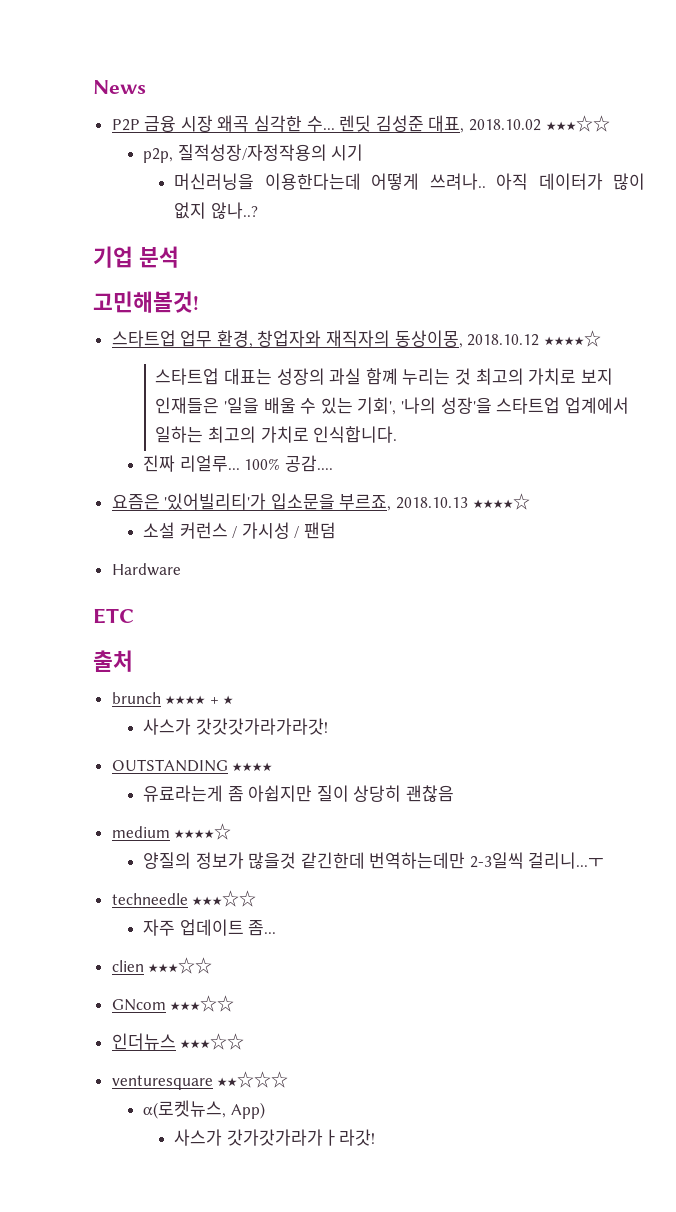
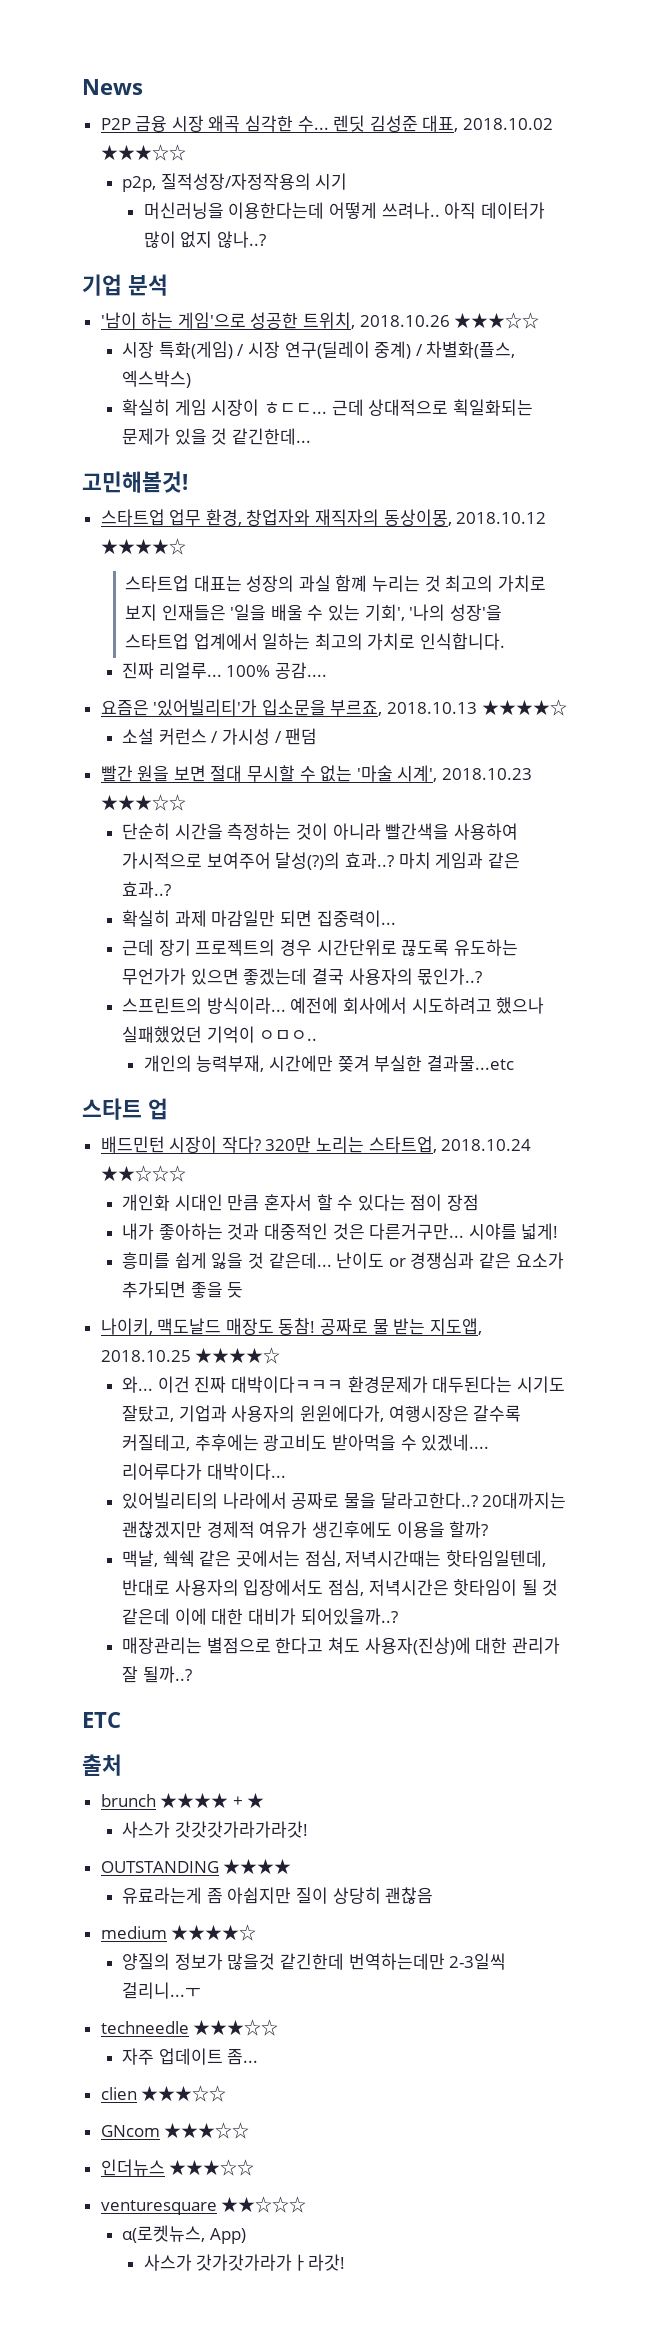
(179, 257) none -> [100,312,540,329] [122,341,516,359] [122,370,192,388] [122,399,533,416] [122,428,311,445] // '남이 하는 게임'으로 성공한 트위치, 2018.10.26 ★★★☆☆ // 시장 특화(게임) / 시장 연구(딜레이 중계) / 차별화(플스, 엑스박스) // 확실히 게임 시장이 ㅎㄷㄷ... 근데 상대적으로 획일화되는 문제가 있을 것 같긴한데...
[111,563,181,576] Hardware -> [100,765,533,782] [100,794,186,811] [122,823,518,840] [122,852,520,870] [122,881,172,898] [122,910,396,927] [122,939,518,956] [122,968,483,985] [122,997,545,1014] [122,1026,318,1043] [143,1055,514,1072] [82,1098,168,1120] [100,1136,532,1153] [100,1165,186,1182] [122,1194,479,1211] [122,1223,559,1240] [122,1252,564,1269] [122,1281,244,1298] [100,1318,482,1335] [100,1347,281,1364] [122,1376,565,1393] [122,1405,522,1422] [122,1434,490,1451] [122,1463,286,1480] [122,1492,567,1509] [122,1521,489,1538] [122,1550,546,1567] [122,1579,559,1596] [122,1608,398,1625] [122,1637,560,1655] [122,1666,192,1683] 빨간 원을 보면 절대 무시할 수 없는 '마술 시계', 2018.10.23 ★★★☆☆ // 단순히 시간을 측정하는 것이 아니라 빨간색을 사용하여 가시적으로 보여주어 달성(?)의 효과..? 마치 게임과 같은 효과..? // 확실히 과제 마감일만 되면 집중력이... // 근데 장기 프로젝트의 경우 시간단위로 끊도록 유도하는 무언가가 있으면 좋겠는데 결국 사용자의 몫인가..? // 스프린트의 방식이라... 예전에 회사에서 시도하려고 했으나 실패했었던 기억이 ㅇㅁㅇ.. // 개인의 능력부재, 시간에만 쫒겨 부실한 결과물...etc // 스타트 업 // 배드민턴 시장이 작다? 320만 노리는 스타트업, 2018.10.24 ★★☆☆☆ // 개인화 시대인 만큼 혼자서 할 수 있다는 점이 장점 // 내가 좋아하는 것과 대중적인 것은 다른거구만... 시야를 넓게! // 흥미를 쉽게 잃을 것 같은데... 난이도 or 경쟁심과 같은 요소가 추가되면 좋을 듯 // 나이키, 맥도날드 매장도 동참! 공짜로 물 받는 지도앱, 2018.10.25 ★★★★☆ // 와... 이건 진짜 대박이다ㅋㅋㅋ 환경문제가 대두된다는 시기도 잘탔고, 기업과 사용자의 윈윈에다가, 여행시장은 갈수록 커질테고, 추후에는 광고비도 받아먹을 수 있겠네.... 리어루다가 대박이다... // 있어빌리티의 나라에서 공짜로 물을 달라고한다..? 20대까지는 괜찮겠지만 경제적 여유가 생긴후에도 이용을 할까? // 맥날, 쉑쉑 같은 곳에서는 점심, 저녁시간때는 핫타임일텐데, 반대로 사용자의 입장에서도 점심, 저녁시간은 핫타임이 될 것 같은데 이에 대한 대비가 되어있을까..? // 매장관리는 별점으로 한다고 쳐도 사용자(진상)에 대한 관리가 잘 될까..?

